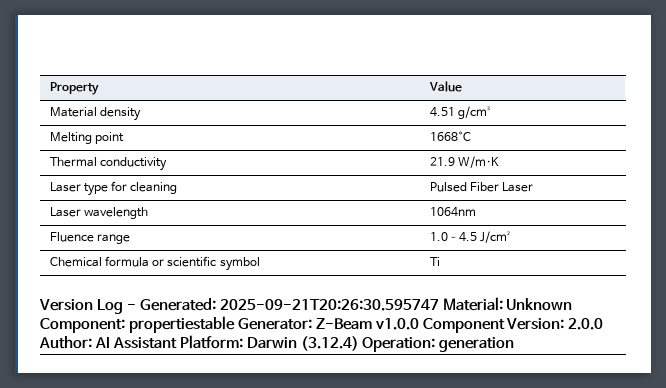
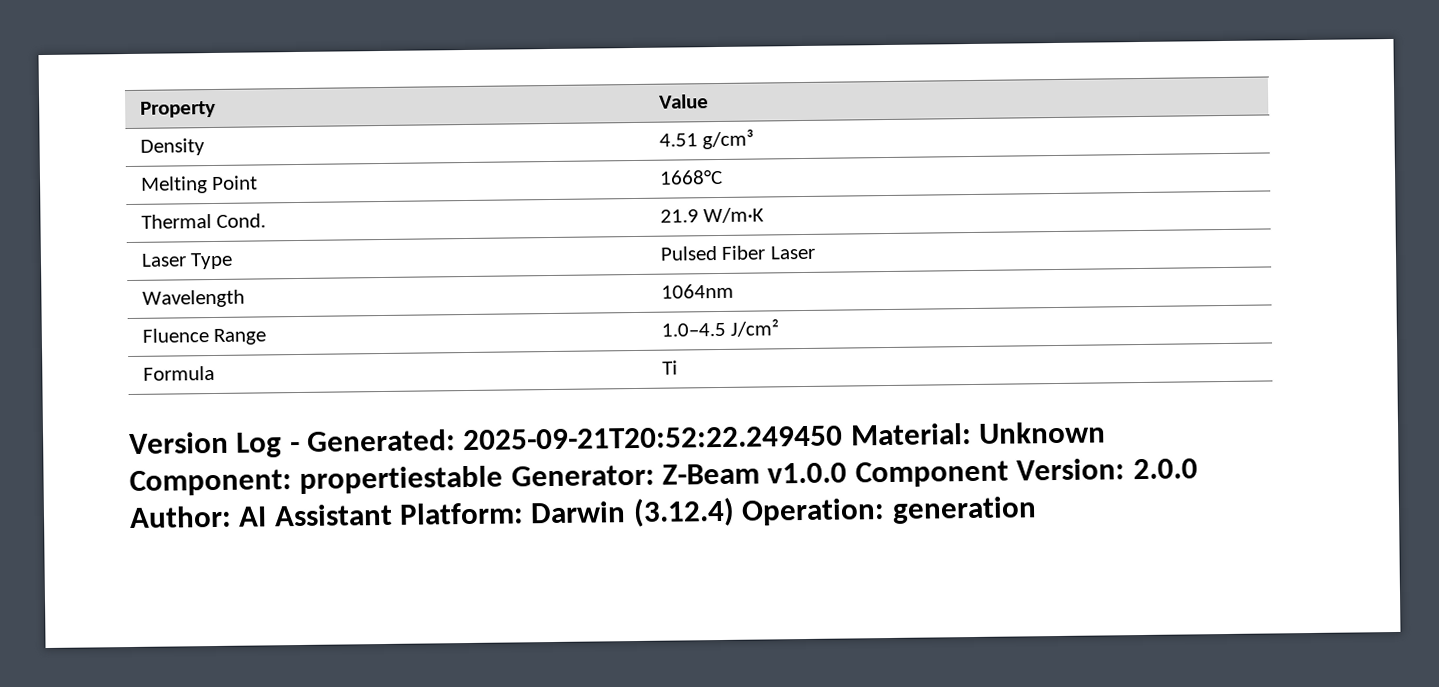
[50,107,142,121] Material density -> [139,138,205,156] Density
[95,132,125,144] point -> [211,175,259,191] Point
[100,157,168,171] conductivity -> [216,213,267,228] Cond.
[84,181,178,196] type for cleaning -> [190,252,234,270] Type
[50,207,149,219] Laser wavelength -> [141,289,245,308] Wavelength
[97,234,131,244] range -> [213,328,267,345] Range
[50,256,260,271] Chemical formula or scientific symbol -> [142,365,215,381] Formula
[219,299,439,311] 2025-09-21T20:26:30.595747 -> [463,425,844,451] 2025-09-21T20:52:22.249450

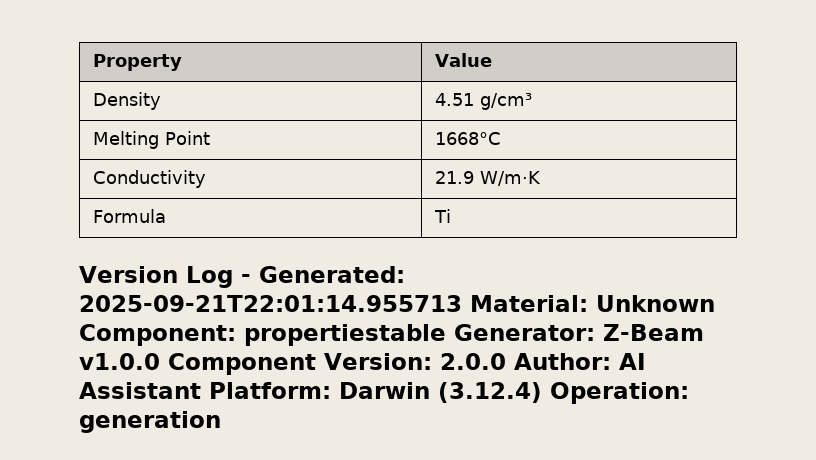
[140,213,267,229] Thermal Cond. -> [93,170,207,188] Conductivity
[140,252,234,270] [659,245,816,261] [141,289,245,308] [660,283,734,299] [141,328,267,345] [660,318,780,337] // Laser Type | Pulsed Fiber Laser // Wavelength | 1064nm // Fluence Range | 1.0–4.5 J/cm² -> (542, 178) none
[463,425,844,451] 2025-09-21T20:52:22.249450 -> [79,295,462,312] 2025-09-21T22:01:14.955713

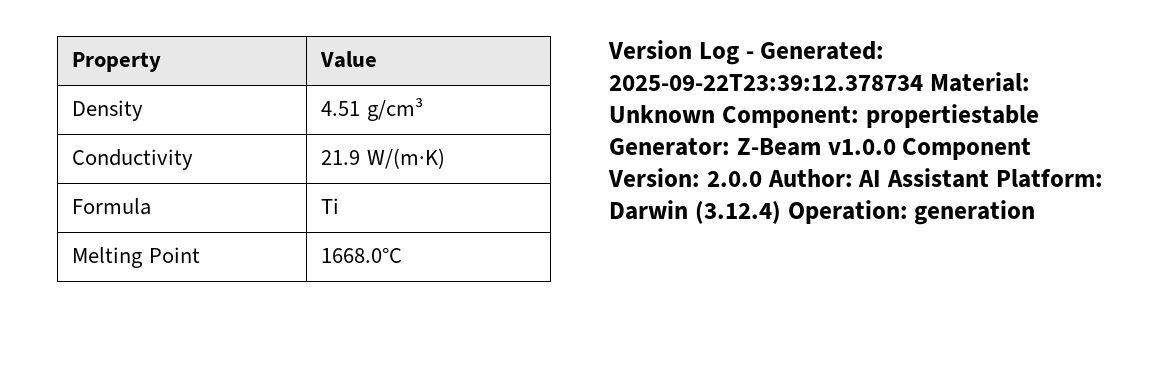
[93,131,211,149] [435,132,502,145] // Melting Point | 1668°C -> (423, 109) none
[480,171,542,186] W/m·K -> [366,148,445,169] W/(m·K)
(452, 216) none -> [72,247,200,268] [321,247,403,263] // Melting Point | 1668.0°C
[79,295,462,312] 2025-09-21T22:01:14.955713 -> [609,74,923,91] 2025-09-22T23:39:12.378734

